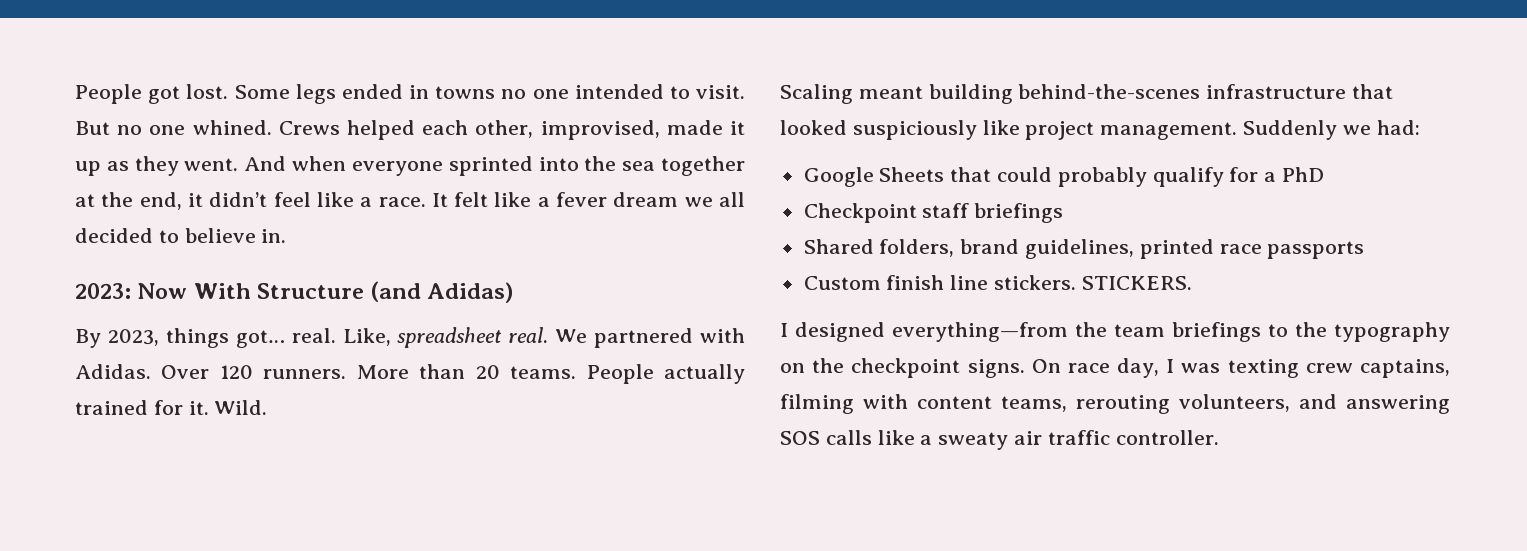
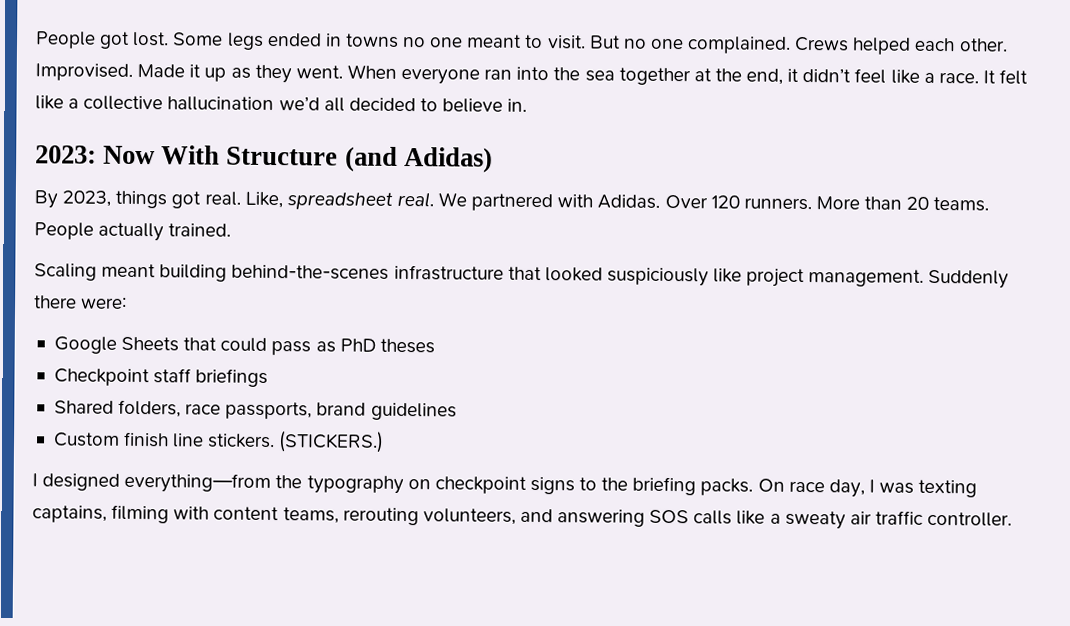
[574,84,664,99] intended -> [466,34,523,48] meant
[192,120,272,135] whined. -> [687,36,792,54] complained.
[475,120,723,140] other, improvised, made -> [958,38,1008,52] [35,63,186,81] other. Improvised. Made
[244,156,533,176] And when everyone sprinted -> [346,64,513,85] When everyone ran
[556,192,713,207] fever dream we -> [83,95,320,112] collective hallucination we’d
[235,330,285,348] got… -> [171,191,202,209] got
[75,400,268,415] trained for it. Wild. -> [168,223,232,237] trained.
[1342,120,1420,135] we had: -> [34,295,128,309] there were:
[1057,167,1277,187] probably qualify for a -> [271,341,336,356] pass as
(1325, 174) none -> [379,338,435,354] theses
[960,239,1365,259] brand guidelines, printed race passports -> [185,401,457,421] race passports, brand guidelines
[1081,276,1192,290] STICKERS. -> [278,431,385,453] (STICKERS.)
[1114,322,1450,342] [780,358,1025,378] team briefings to the typography on the checkpoint signs. -> [306,475,754,496] typography on checkpoint signs to the briefing packs.
[1305,363,1353,373] crew -> (978, 488) none

